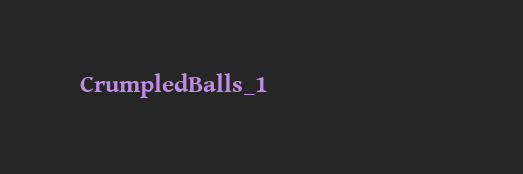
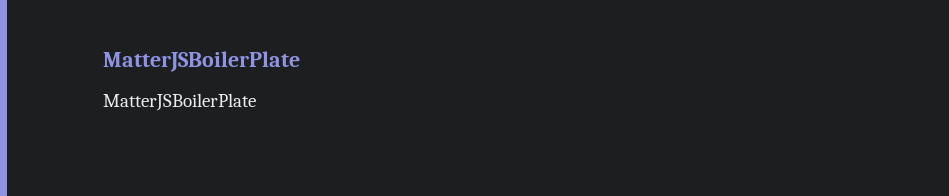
[80,73,268,98] CrumpledBalls_1 -> [103,51,300,72] [103,93,256,111] MatterJSBoilerPlate // MatterJSBoilerPlate

